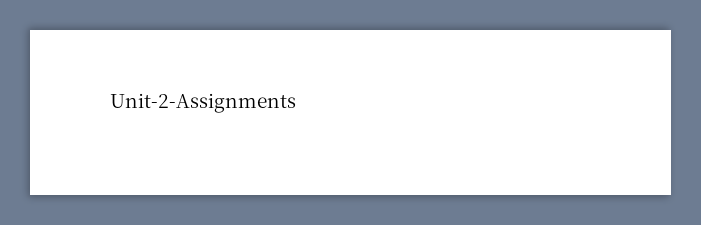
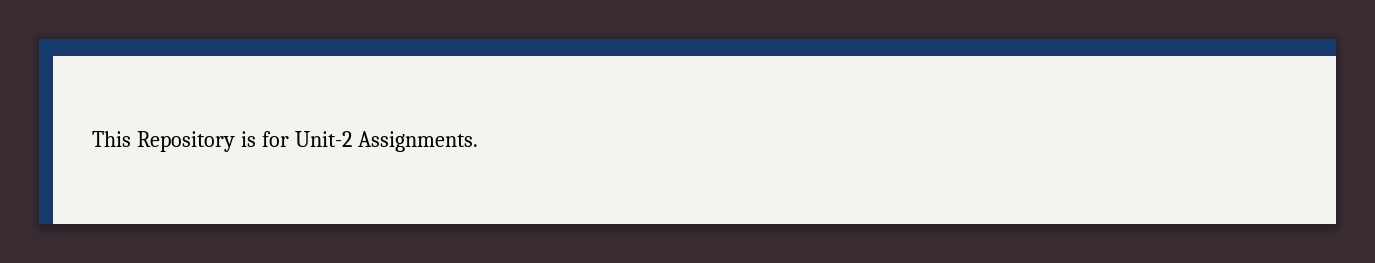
[110,93,296,113] Unit-2-Assignments -> [92,131,478,152] This Repository is for Unit-2 Assignments.

